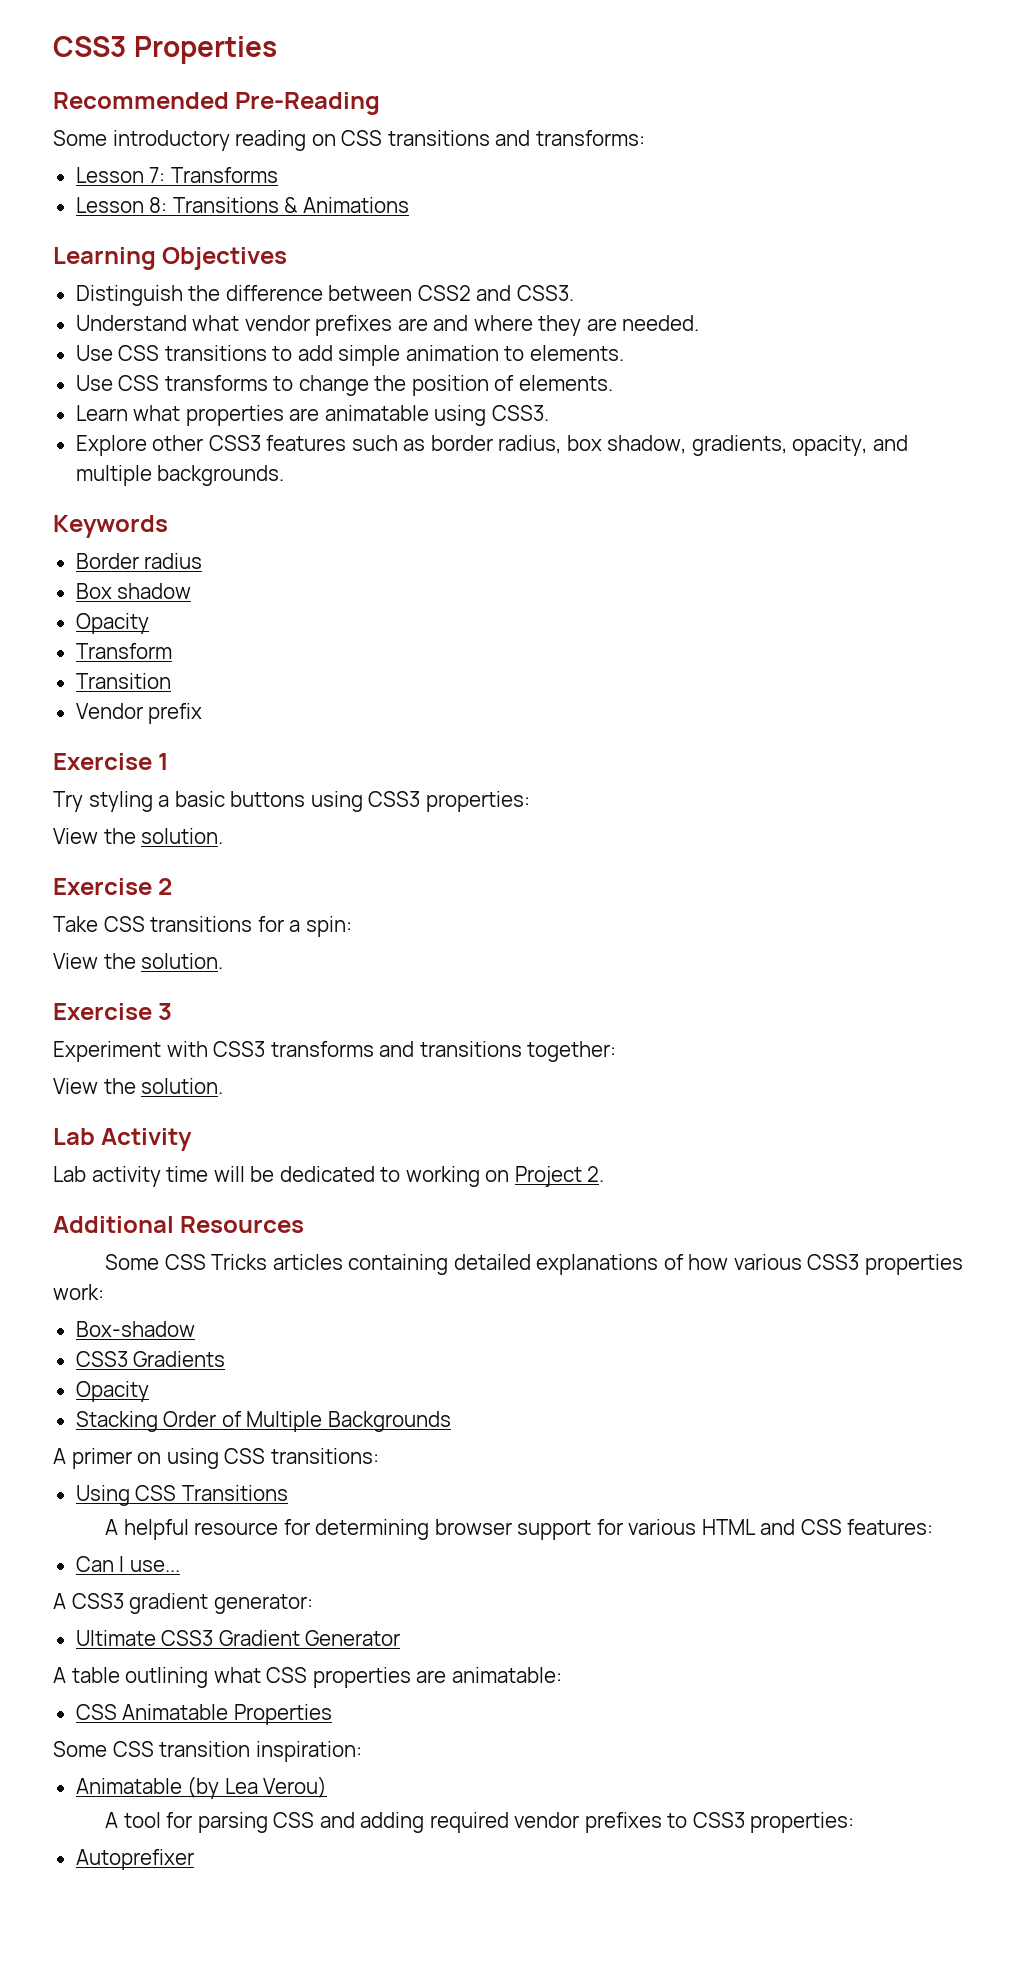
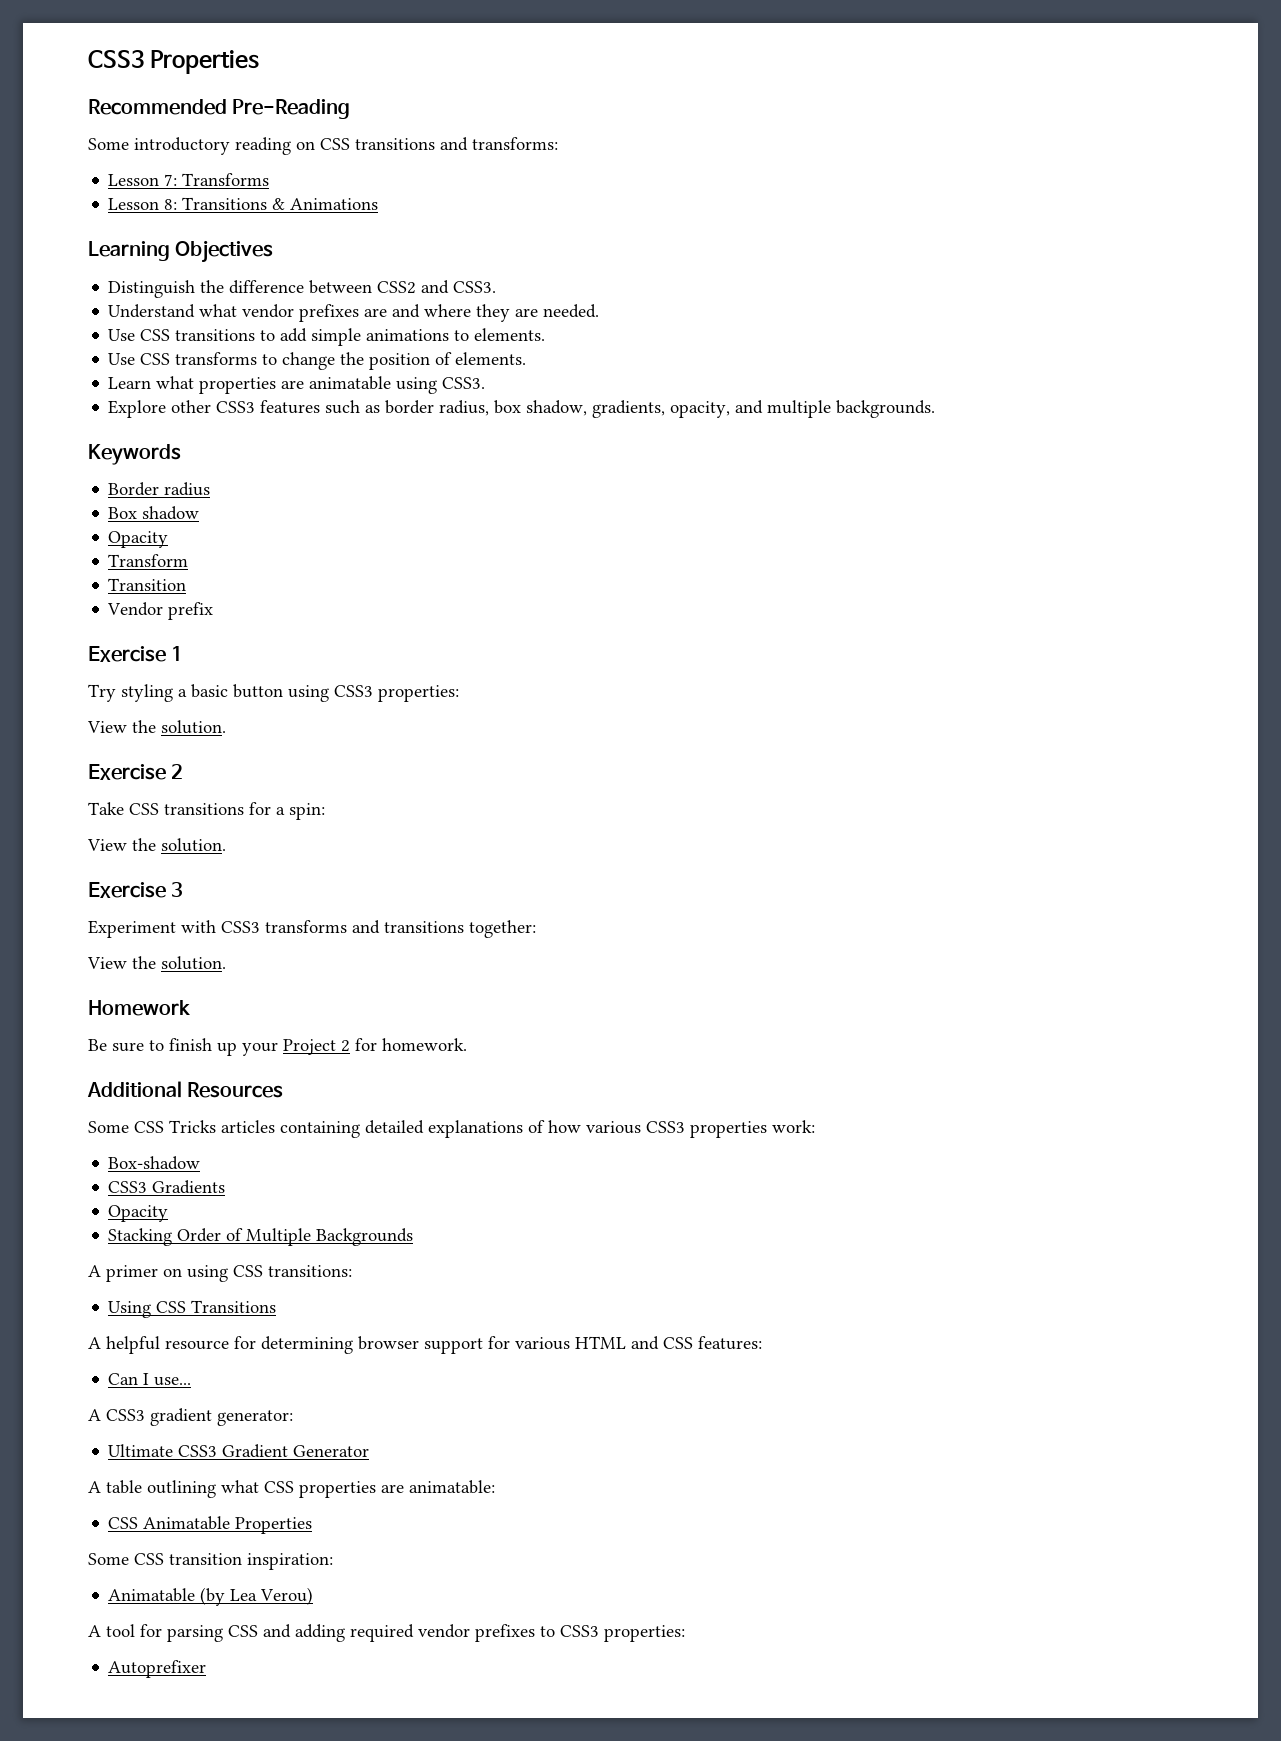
[405,345,499,361] animation -> [366,329,450,341] animations
[230,791,306,807] buttons -> [233,684,283,698] button
[53,1128,193,1151] [53,1166,605,1187] Lab Activity // Lab activity time will be dedicated to working on Project 2. -> [88,1000,190,1016] [88,1038,467,1056] Homework // Be sure to finish up your Project 2 for homework.

